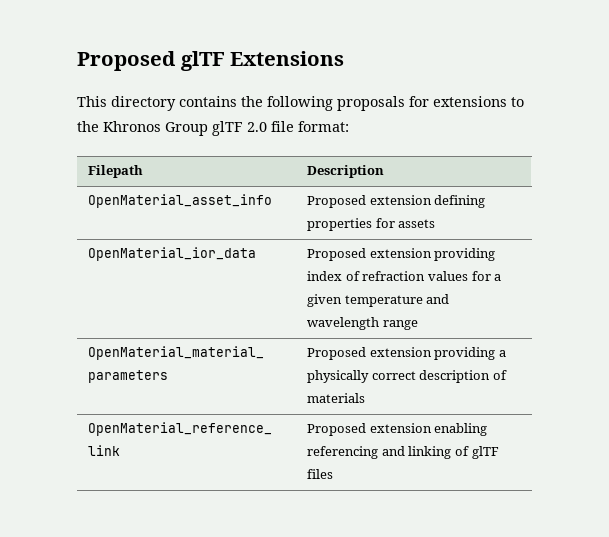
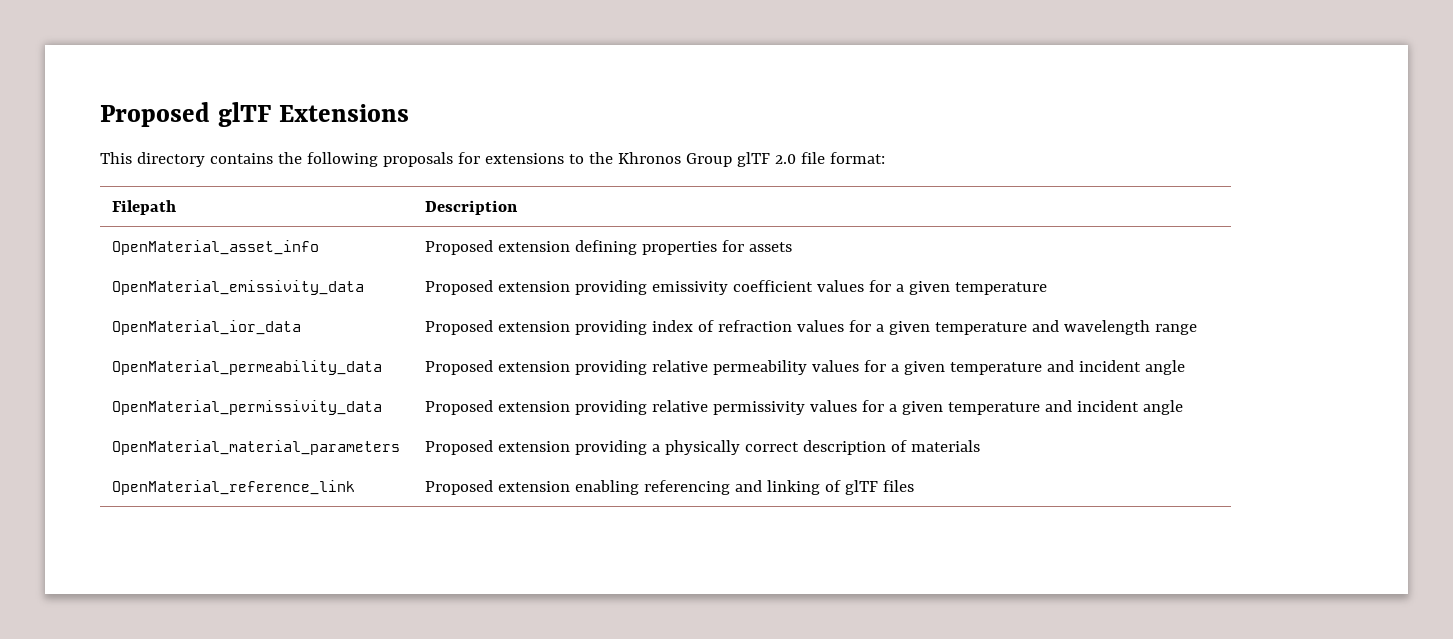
(436, 223) none -> [112,280,365,295] [425,280,1048,295] // OpenMaterial_emissivity_data | Proposed extension providing emissivity coefficient values for a given temperature
(418, 325) none -> [112,360,383,375] [425,360,1186,375] [112,400,383,415] [425,400,1184,415] // OpenMaterial_permeability_data | Proposed extension providing relative permeability values for a given temperature and incident angle // OpenMaterial_permissivity_data | Proposed extension providing relative permissivity values for a given temperature and incident angle

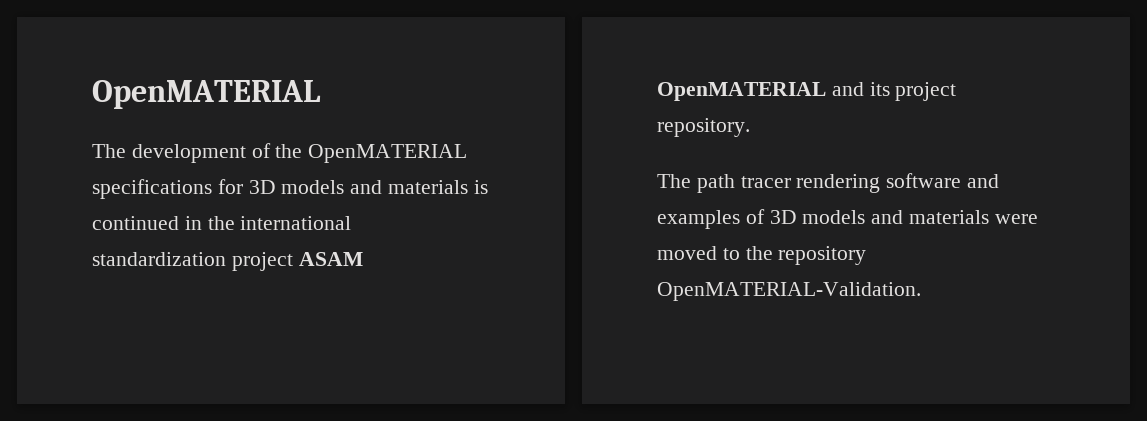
[100,102,409,127] [100,152,885,167] [112,200,177,215] [425,200,519,215] [112,240,320,255] [425,240,793,255] [112,280,365,295] [425,280,1048,295] [112,320,302,335] [425,320,1198,335] [112,360,383,375] [425,360,1186,375] [112,400,383,415] [425,400,1184,415] [112,440,401,455] [425,440,981,455] [112,480,356,495] [425,480,915,495] Proposed glTF Extensions // This directory contains the following proposals for extensions to the Khronos Group glTF 2.0 file format: // Filepath | Description // OpenMaterial_asset_info | Proposed extension defining properties for assets // OpenMaterial_emissivity_data | Proposed extension providing emissivity coefficient values for a given temperature // OpenMaterial_ior_data | Proposed extension providing index of refraction values for a given temperature and wavelength range // OpenMaterial_permeability_data | Proposed extension providing relative permeability values for a given temperature and incident angle // OpenMaterial_permissivity_data | Proposed extension providing relative permissivity values for a given temperature and incident angle // OpenMaterial_material_parameters | Proposed extension providing a physically correct description of materials // OpenMaterial_reference_link | Proposed extension enabling referencing and linking of glTF files -> [92,80,321,109] [92,143,468,163] [92,179,488,199] [92,216,352,230] [92,252,363,271] [657,82,957,101] [657,118,750,137] [657,173,1000,193] [657,209,1038,229] [657,246,867,265] [657,282,921,301] OpenMATERIAL // The development of the OpenMATERIAL specifications for 3D models and materials is continued in the international standardization project ASAM OpenMATERIAL and its project repository. // The path tracer rendering software and examples of 3D models and materials were moved to the repository OpenMATERIAL-Validation.

